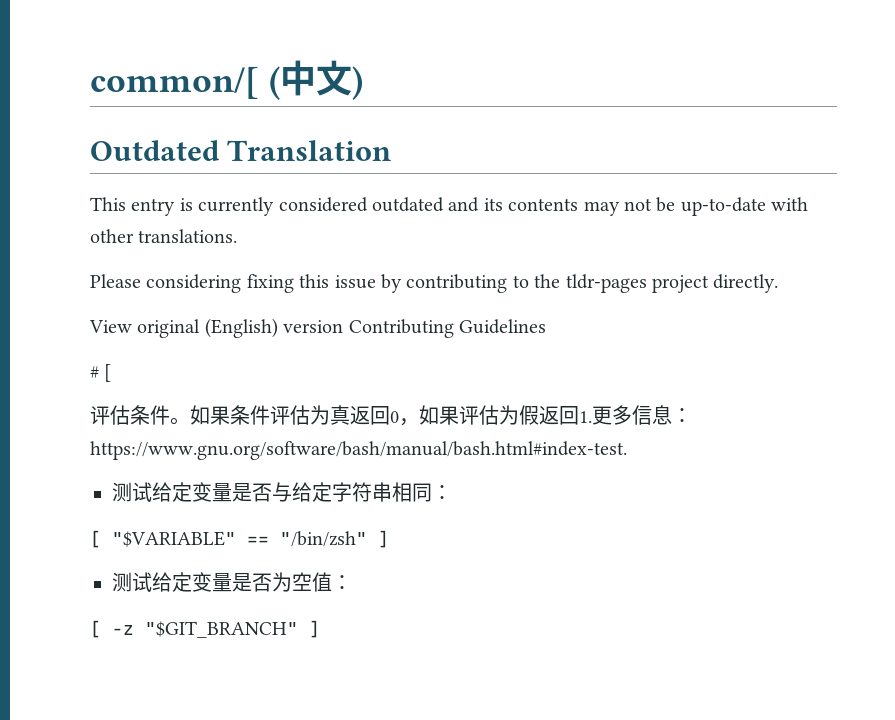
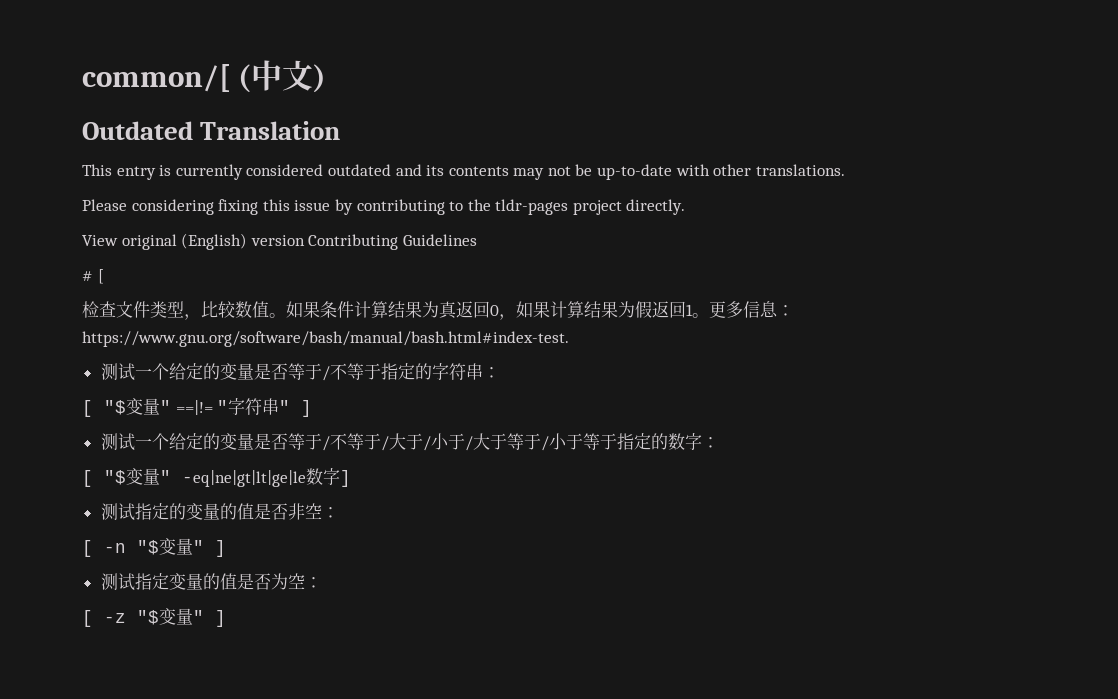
[90,405,170,425] 评估条件 -> [82,301,269,320] 检查文件类型，比较数值
[270,405,310,425] 评估 -> [354,301,422,318] 计算结果
[459,405,499,425] 评估 -> [550,301,618,318] 计算结果
[579,411,592,423] 1. -> [686,304,709,318] 1。
[152,482,452,502] [90,530,389,548] [112,572,332,592] 给定变量是否与给定字符串相同： // [ "$VARIABLE" == "/bin/zsh" ] // 测试给定变量是否为空值 -> [134,363,500,381] [82,398,313,417] [100,433,719,451] [82,468,351,487] [100,503,339,521] [82,538,226,557] [100,573,305,591] 一个给定的变量是否等于/不等于指定的字符串： // [ "$变量" ==|!= "字符串" ] // 测试一个给定的变量是否等于/不等于/大于/小于/大于等于/小于等于指定的数字： // [ "$变量" -eq|ne|gt|lt|ge|le数字] // 测试指定的变量的值是否非空： // [ -n "$变量" ] // 测试指定变量的值是否为空
[145,621,298,638] "$GIT_BRANCH" -> [137,608,204,625] "$变量"

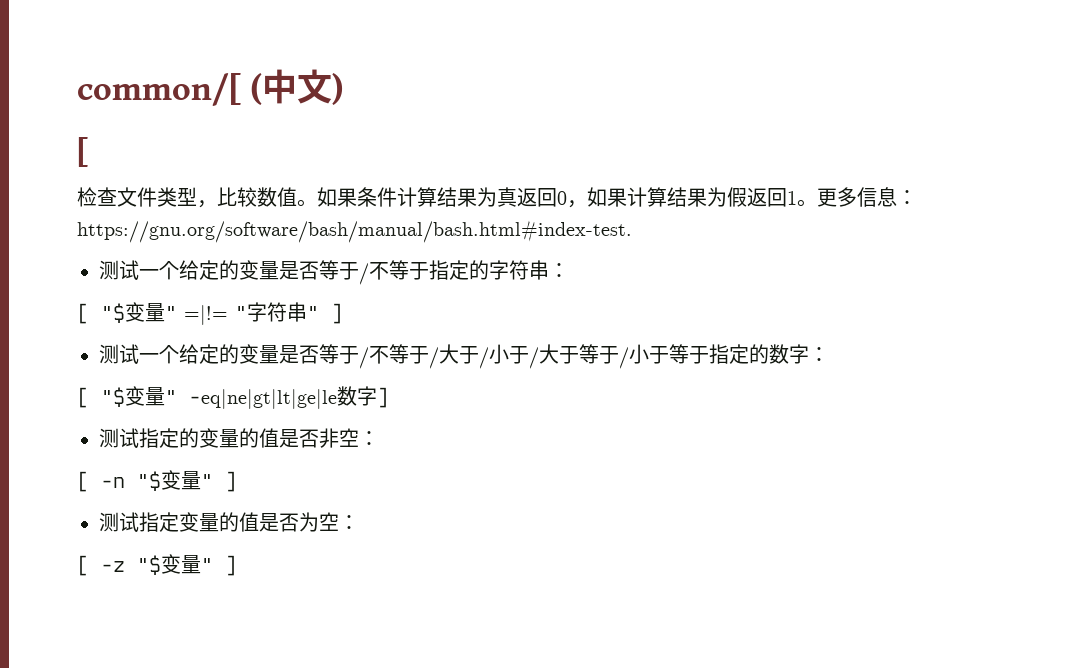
[82,121,341,140] [82,164,845,180] [82,199,686,215] [82,233,477,250] [82,271,93,281] Outdated Translation // This entry is currently considered outdated and its contents may not be up-to-date with other translations. // Please considering fixing this issue by contributing to the tldr-pages project directly. // View original (English) version Contributing Guidelines // # -> (345, 89) none
[82,331,569,347] https://www.gnu.org/software/bash/manual/bash.html#index-test. -> [77,220,632,243] https://gnu.org/software/bash/manual/bash.html#index-test.
[175,400,213,415] ==|!= -> [184,305,228,325] =|!=

